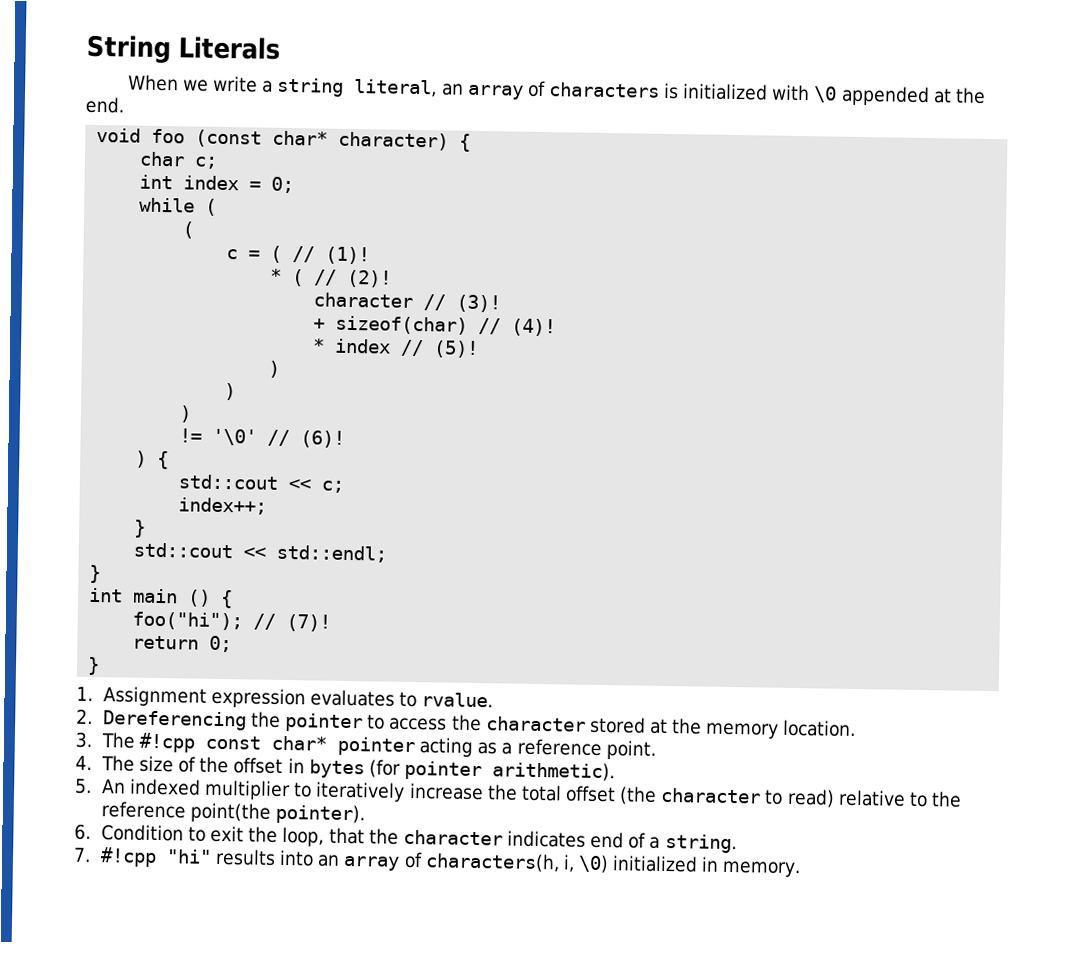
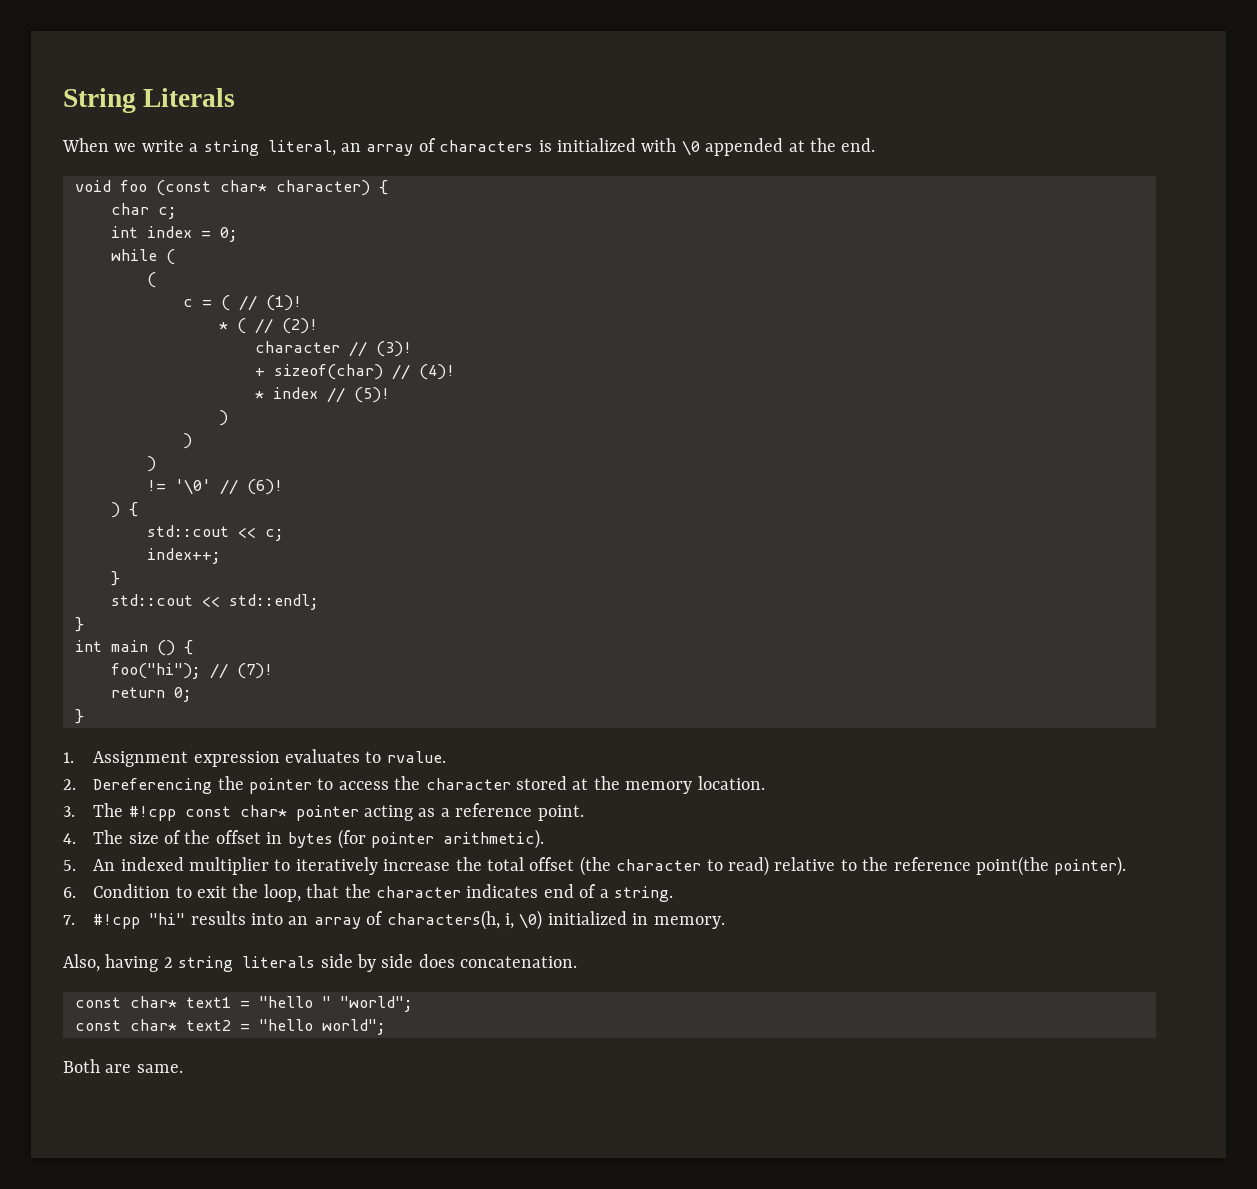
(802, 869) none -> [63,954,578,972] [75,996,413,1012] [75,1019,386,1035] [63,1059,183,1073] // Also, having 2 string literals side by side does concatenation. // const char* text1 = "hello " "world"; // const char* text2 = "hello world"; // Both are same.

